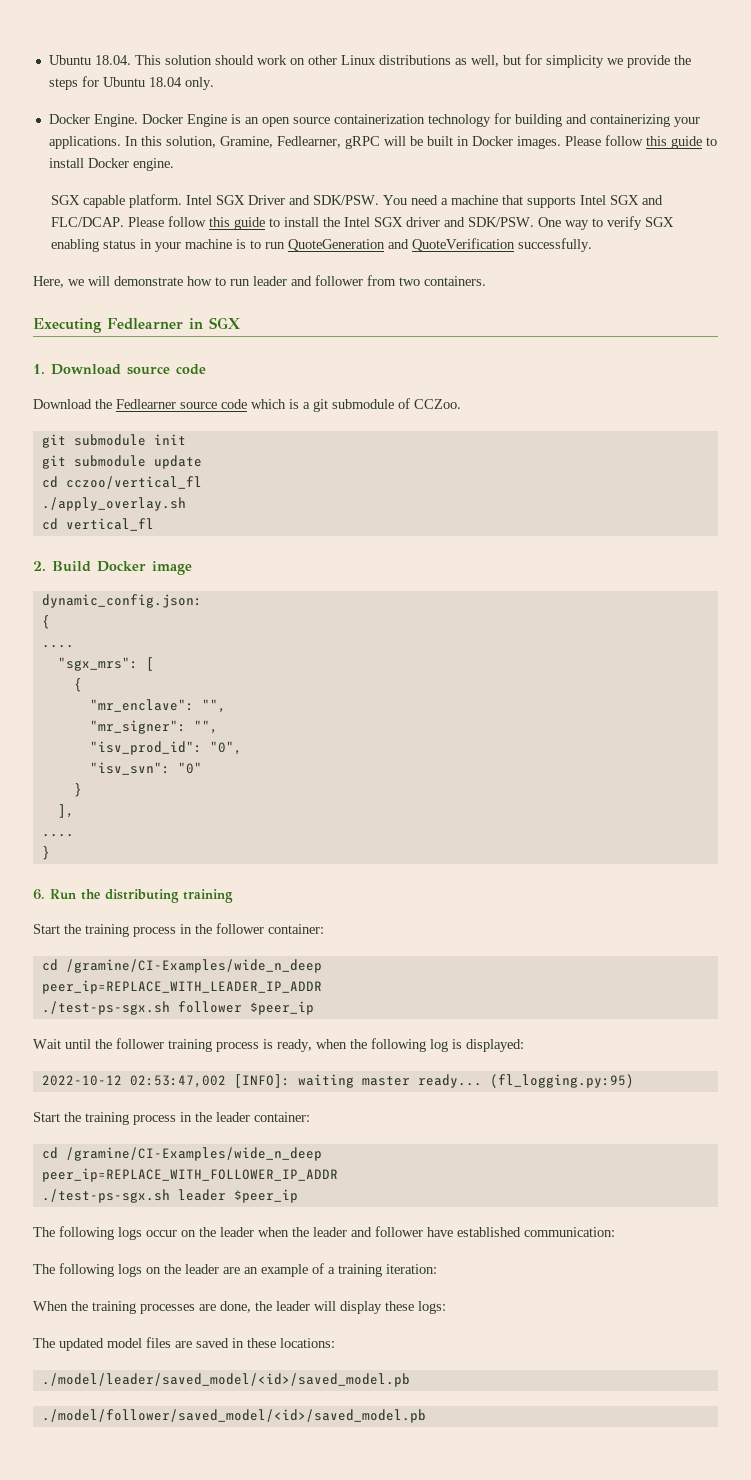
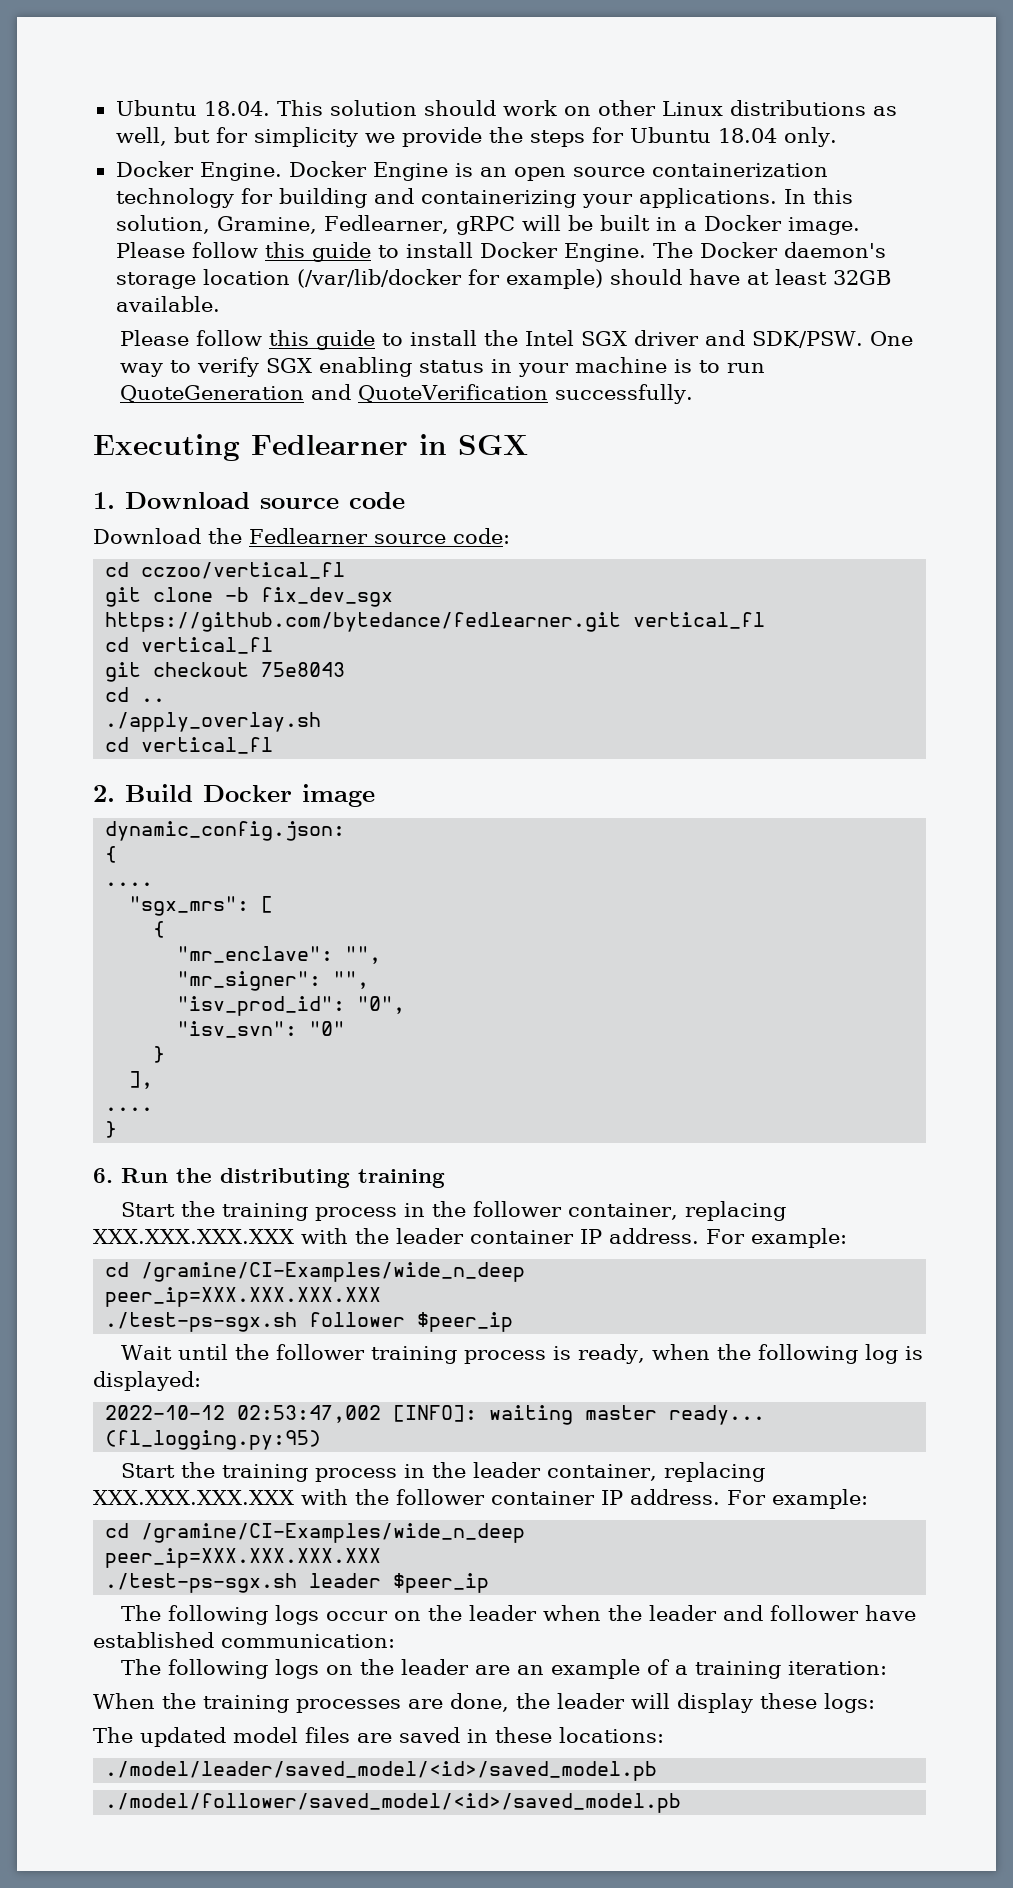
[471,136,561,149] Docker images. -> [683,215,860,235] a Docker image.
[132,158,174,171] [51,194,664,208] [51,217,125,227] engine. // SGX capable platform. Intel SGX Driver and SDK/PSW. You need a machine that supports Intel SGX and FLC/DCAP. -> [563,242,886,262] [115,269,891,289] [115,296,220,312] Engine. The Docker daemon's storage location (/var/lib/docker for example) should have at least 32GB available. //
[33,275,486,288] // Here, we will demonstrate how to run leader and follower from two containers. -> (694, 394) none
[221,398,461,412] [41,434,186,448] [41,455,202,469] [41,476,202,489] code which is a git submodule of CCZoo. // git submodule init // git submodule update // cd cczoo/vertical_fl -> [452,528,510,544] [105,562,346,579] [105,587,394,607] [105,612,766,632] [105,637,274,654] [105,662,346,682] [105,687,166,702] code: // cd cczoo/vertical_fl // git clone -b fix_dev_sgx https://github.com/bytedance/fedlearner.git vertical_fl // cd vertical_fl // git checkout 75e8043 // cd ..
[268,924,324,934] [41,959,322,973] [41,980,322,994] container: // cd /gramine/CI-Examples/wide_n_deep // peer_ip=REPLACE_WITH_LEADER_IP_ADDR -> [567,1201,786,1221] [93,1228,847,1248] [105,1262,526,1282] [105,1287,382,1307] container, replacing XXX.XXX.XXX.XXX with the leader container IP address. For example: // cd /gramine/CI-Examples/wide_n_deep // peer_ip=XXX.XXX.XXX.XXX
[254,1112,310,1122] [41,1147,322,1161] [41,1168,338,1182] container: // cd /gramine/CI-Examples/wide_n_deep // peer_ip=REPLACE_WITH_FOLLOWER_IP_ADDR -> [546,1462,765,1482] [93,1489,868,1509] [105,1523,526,1543] [105,1548,382,1568] container, replacing XXX.XXX.XXX.XXX with the follower container IP address. For example: // cd /gramine/CI-Examples/wide_n_deep // peer_ip=XXX.XXX.XXX.XXX

